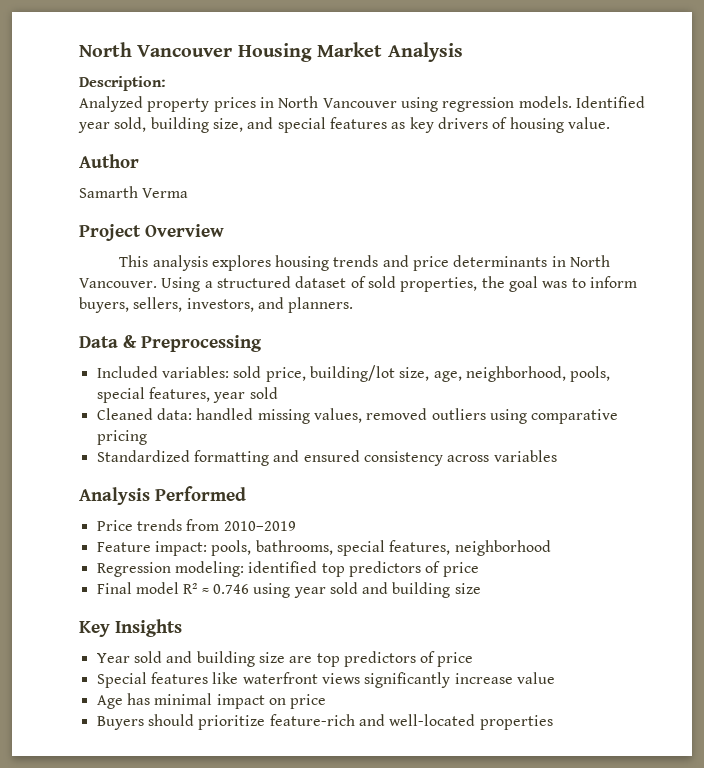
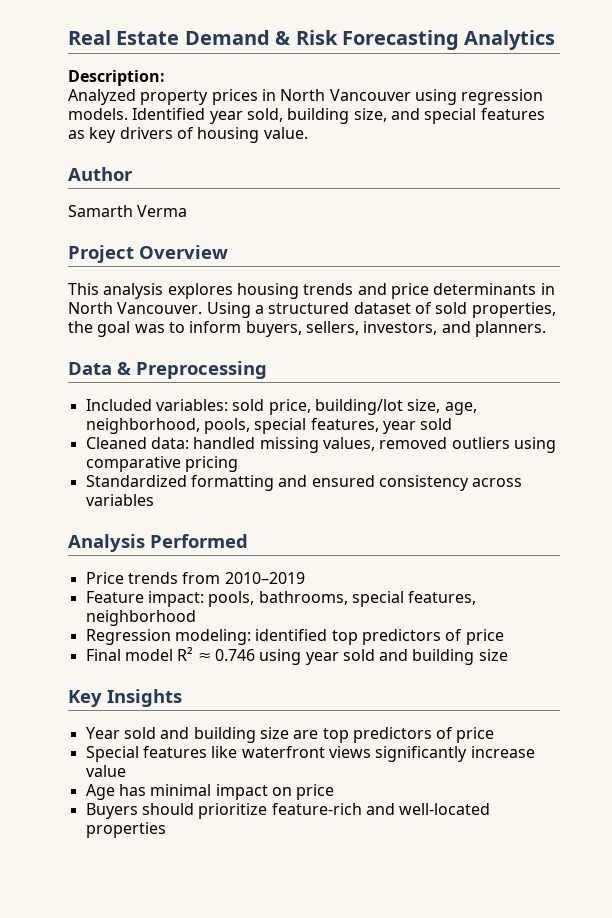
[79,42,463,62] North Vancouver Housing Market Analysis -> [68,30,556,50] Real Estate Demand & Risk Forecasting Analytics

